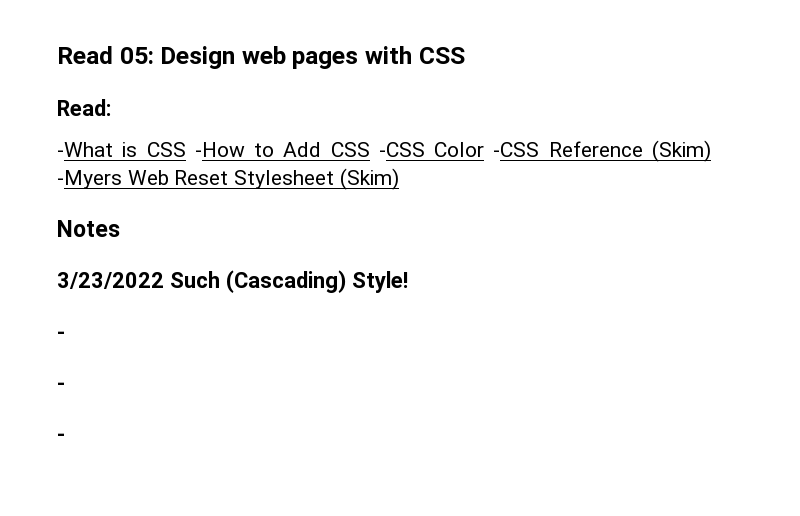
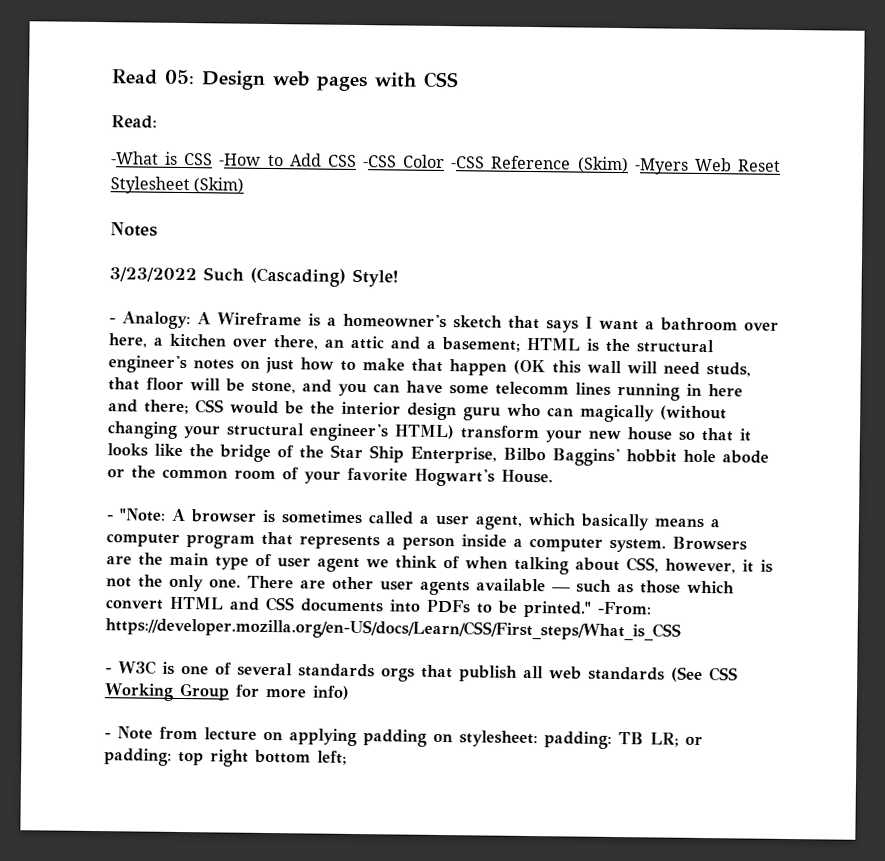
[57,382,65,390] [57,433,65,441] // - // - -> [122,311,779,333] [108,333,715,354] [108,355,751,377] [108,377,743,401] [108,399,727,423] [107,421,752,443] [107,443,769,467] [107,465,553,487] [106,508,720,531] [106,531,747,553] [106,552,773,575] [106,574,735,596] [105,596,652,618] [105,617,681,642] [105,660,738,683] [104,682,350,701] [104,726,703,749] [104,748,347,767] Analogy: A Wireframe is a homeowner's sketch that says I want a bathroom over here, a kitchen over there, an attic and a basement; HTML is the structural engineer's notes on just how to make that happen (OK this wall will need studs, that floor will be stone, and you can have some telecomm lines running in here and there; CSS would be the interior design guru who can magically (without changing your structural engineer's HTML) transform your new house so that it looks like the bridge of the Star Ship Enterprise, Bilbo Baggins' hobbit hole abode or the common room of your favorite Hogwart's House. // - "Note: A browser is sometimes called a user agent, which basically means a computer program that represents a person inside a computer system. Browsers are the main type of user agent we think of when talking about CSS, however, it is not the only one. There are other user agents available — such as those which convert HTML and CSS documents into PDFs to be printed." -From: https://developer.mozilla.org/en-US/docs/Learn/CSS/First_steps/What_is_CSS // - W3C is one of several standards orgs that publish all web standards (See CSS Working Group for more info) // - Note from lecture on applying padding on stylesheet: padding: TB LR; or padding: top right bottom left;

